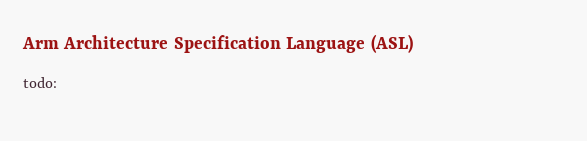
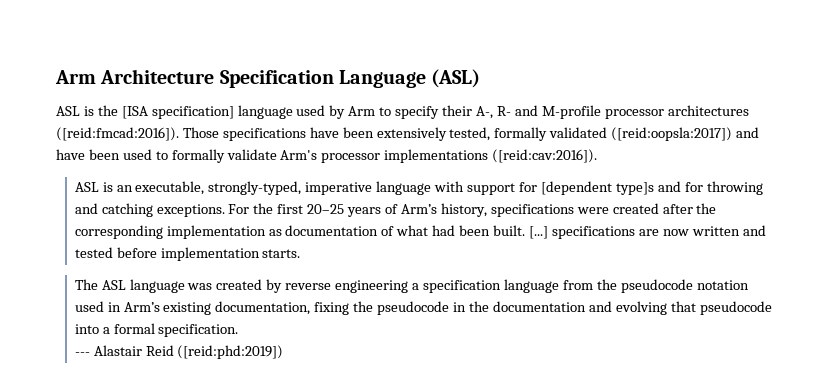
[23,77,57,88] todo: -> [56,105,749,119] [56,127,760,141] [56,149,598,163] [74,181,763,195] [74,203,717,217] [74,225,766,239] [74,247,301,261] [74,279,749,293] [74,301,772,315] [74,323,239,337] [74,345,284,359] ASL is the [ISA specification] language used by Arm to specify their A-, R- and M-profile processor architectures ([reid:fmcad:2016]). Those specifications have been extensively tested, formally validated ([reid:oopsla:2017]) and have been used to formally validate Arm's processor implementations ([reid:cav:2016]). // ASL is an executable, strongly-typed, imperative language with support for [dependent type]s and for throwing and catching exceptions. For the first 20–25 years of Arm’s history, specifications were created after the corresponding implementation as documentation of what had been built. [...] specifications are now written and tested before implementation starts. // The ASL language was created by reverse engineering a specification language from the pseudocode notation used in Arm’s existing documentation, fixing the pseudocode in the documentation and evolving that pseudocode into a formal specification. // --- Alastair Reid ([reid:phd:2019])

